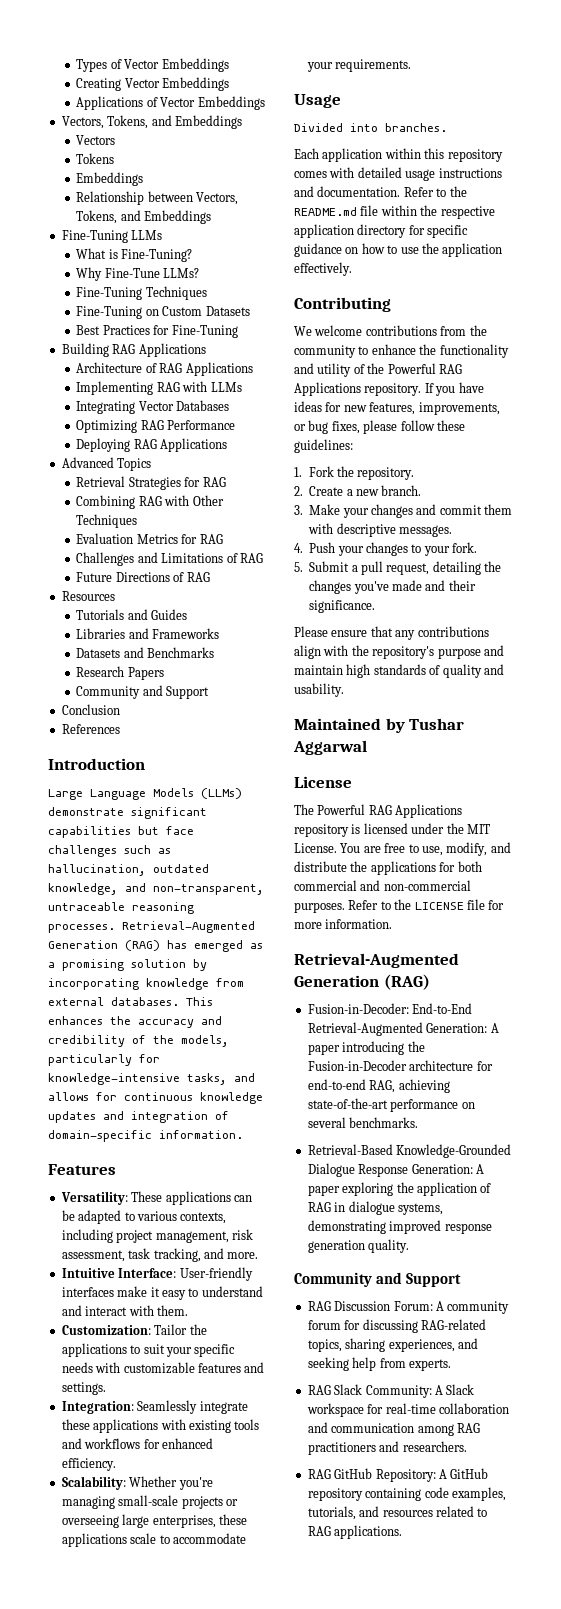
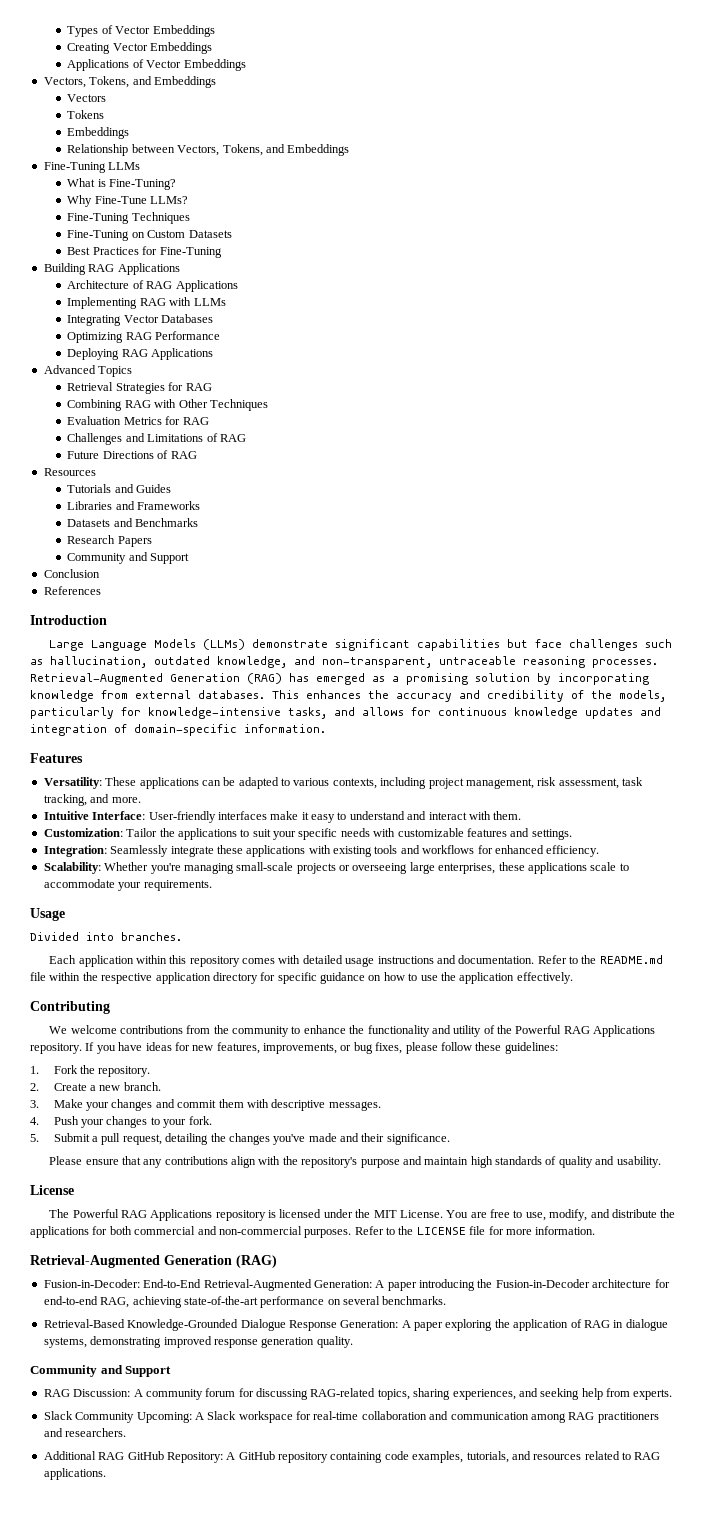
[294,718,465,733] [293,740,367,755] // Maintained by Tushar Aggarwal -> (661, 1162) none
[334,1301,433,1311] Discussion Forum: -> [73,1389,131,1397] Discussion:
[307,1384,432,1398] RAG Slack Community: -> [43,1411,192,1423] Slack Community Upcoming:
(467, 1446) none -> [43,1451,96,1460] Additional

